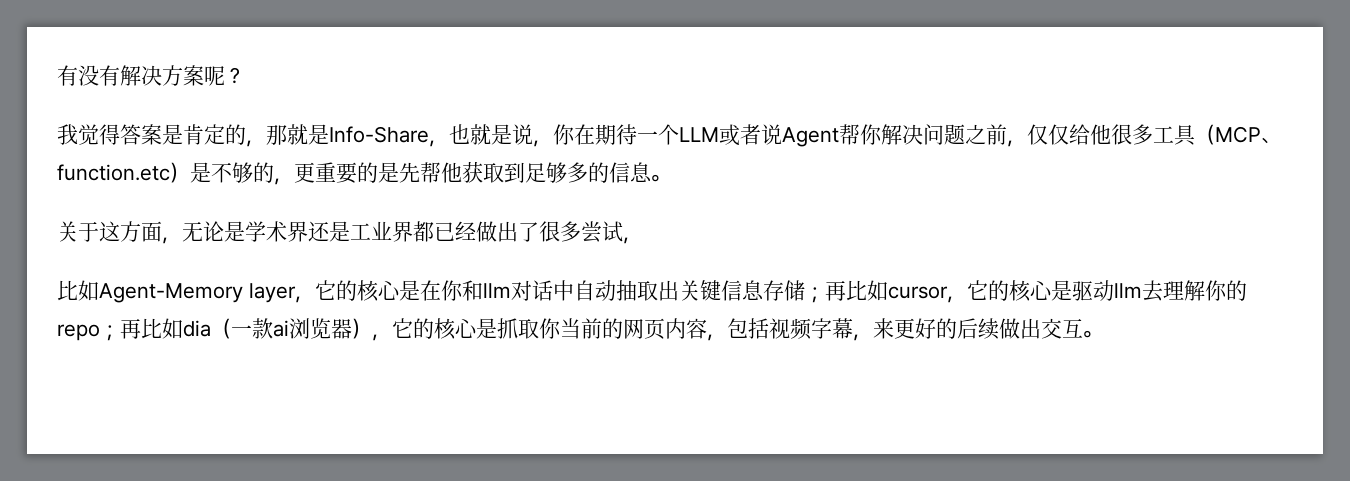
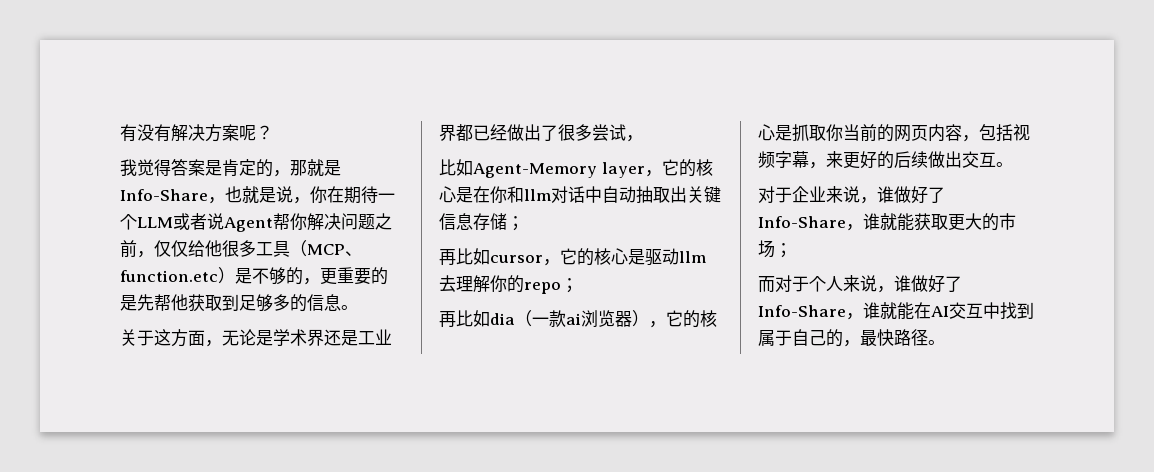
(825, 295) none -> (524, 223) //
(120, 333) none -> (578, 285) //
(1103, 334) none -> [758,186,945,204] [758,213,1016,231] [758,240,792,258] [758,275,962,293] [758,302,1034,320] [758,329,945,347] // 对于企业来说，谁做好了Info-Share，谁就能获取更大的市场； // 而对于个人来说，谁做好了Info-Share，谁就能在AI交互中找到属于自己的，最快路径。

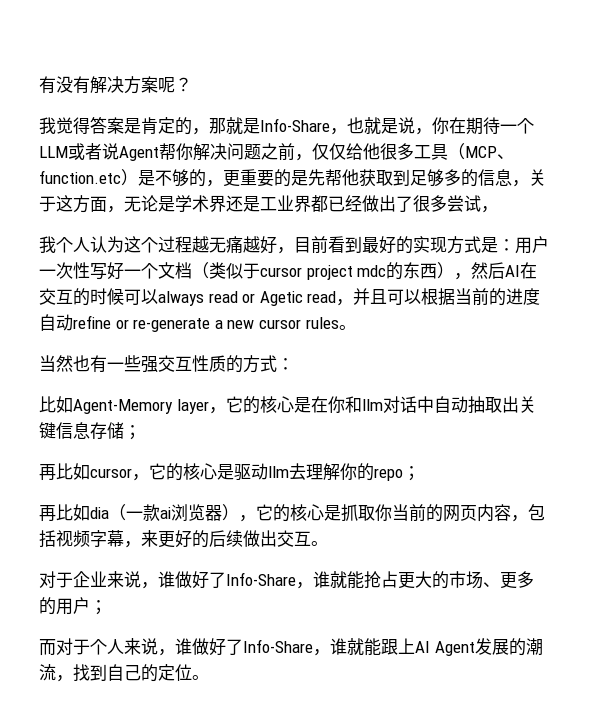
[341,305,358,310] 。 // -> [512,180,529,187] ，
(643, 138) none -> [39,236,549,254] [39,262,538,280] [39,288,541,306] [39,314,356,332] [39,355,294,373] // 我个人认为这个过程越无痛越好，目前看到最好的实现方式是：用户一次性写好一个文档（类似于cursor project mdc的东西），然后AI在交互的时候可以always read or Agetic read，并且可以根据当前的进度自动refine or re-generate a new cursor rules。 // 当然也有一些强交互性质的方式：
[914,213,948,231] 获取 -> [364,571,398,588] 抢占
(775, 249) none -> [483,571,534,589] [39,597,90,615] 、更多的用户
[914,302,1034,319] [758,329,928,347] 在AI交互中找到属于自己的，最快路径 -> [381,638,543,656] [39,664,192,682] 跟上AI Agent发展的潮流，找到自己的定位

